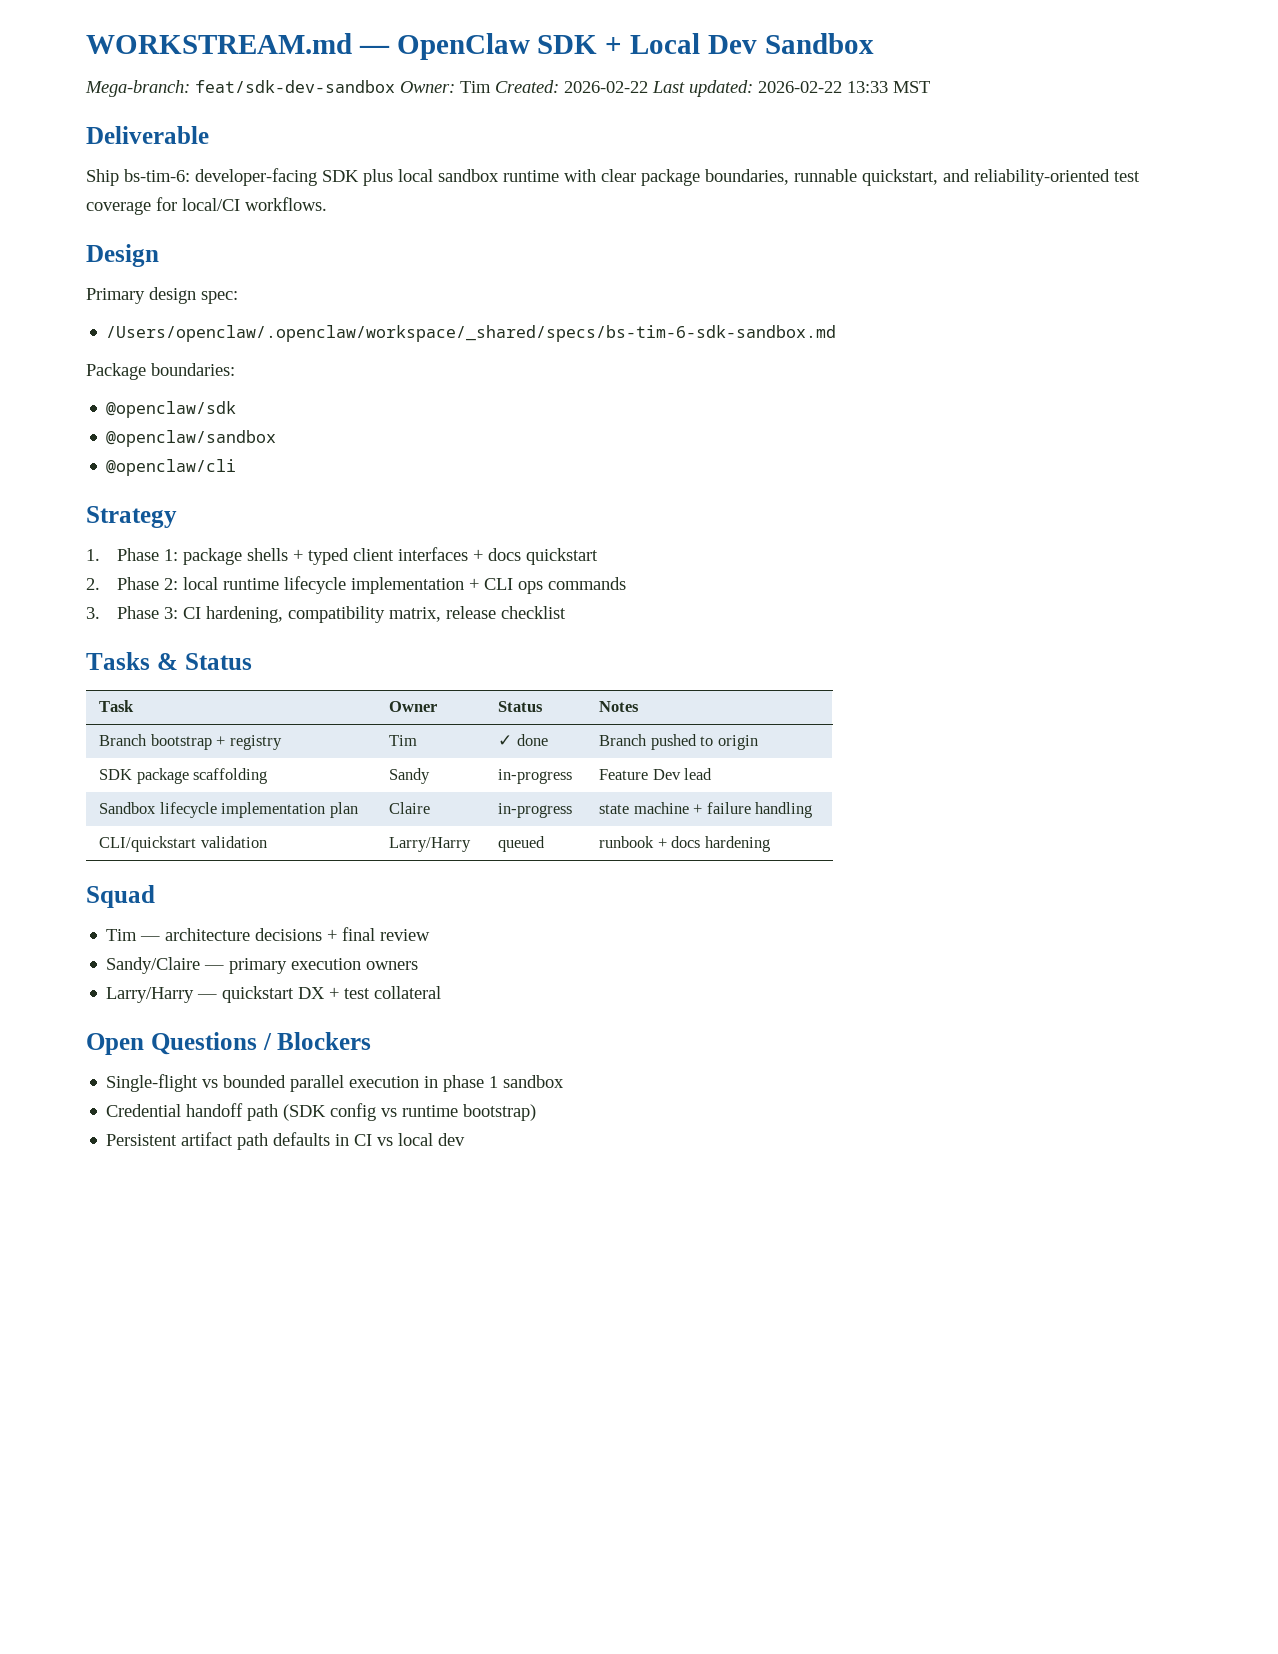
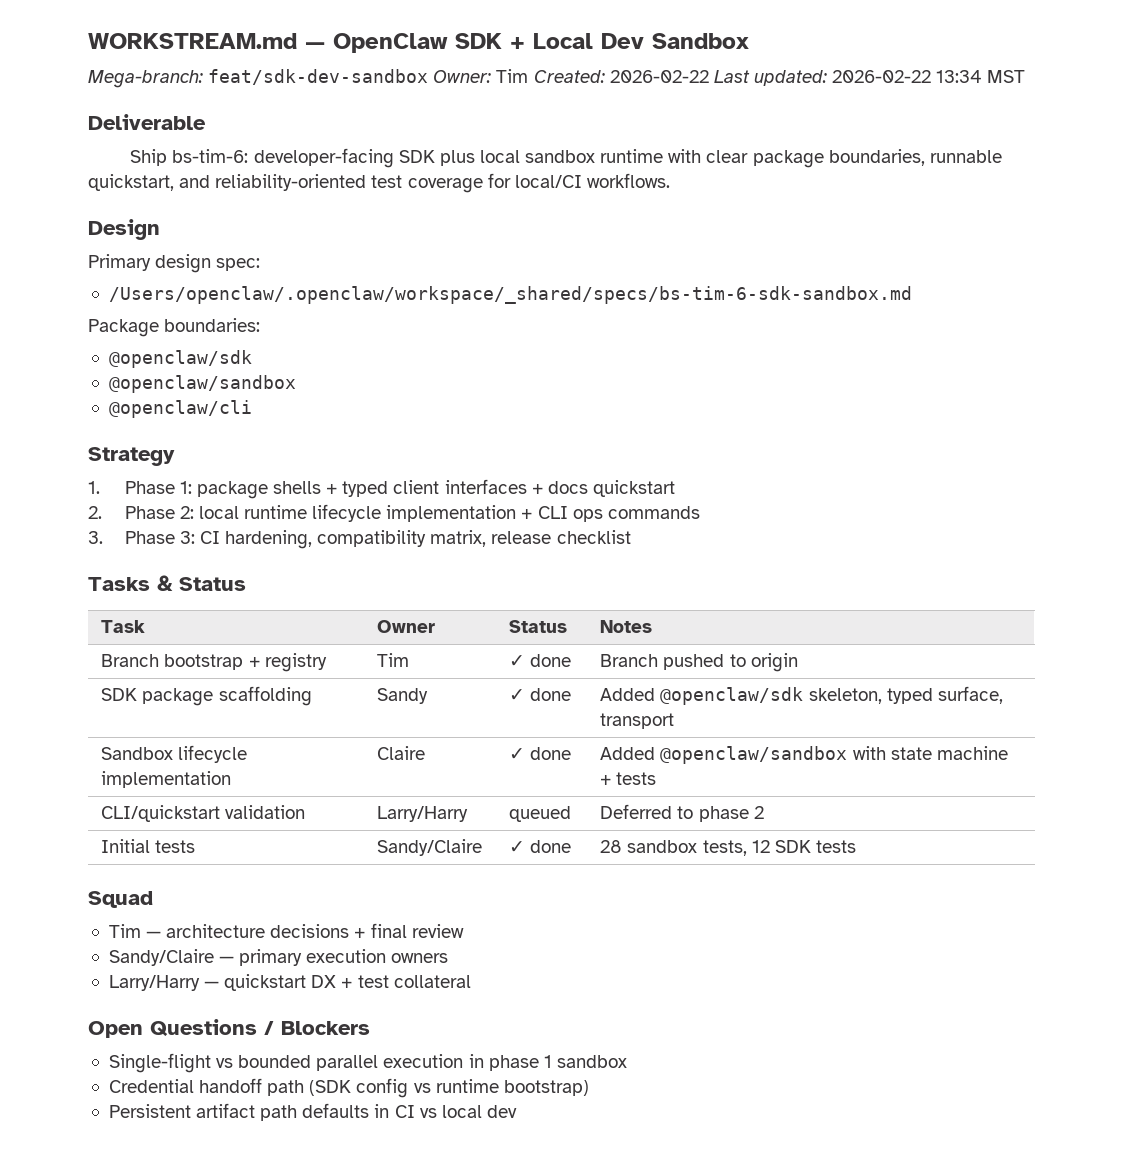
[847,81,888,93] 13:33 -> [936,70,983,83] 13:34
[498,769,573,784] [599,768,713,780] in-progress | Feature Dev lead -> [509,688,572,701] [600,686,1003,705] [600,713,675,729] ✓ done | Added @openclaw/sdk skeleton, typed surface, transport
[329,802,358,818] plan -> (232, 779) none
[498,803,573,818] in-progress | -> [509,747,572,760] [600,746,886,764] ✓ done | Added @openclaw/sandbox with
[706,802,813,818] failure handling -> [616,772,657,785] tests
[599,836,770,852] runbook + docs hardening -> [600,804,764,822] [101,839,196,853] [377,839,483,856] [509,840,572,853] [600,840,856,856] Deferred to phase 2 // Initial tests | Sandy/Claire | ✓ done | 28 sandbox tests, 12 SDK tests

